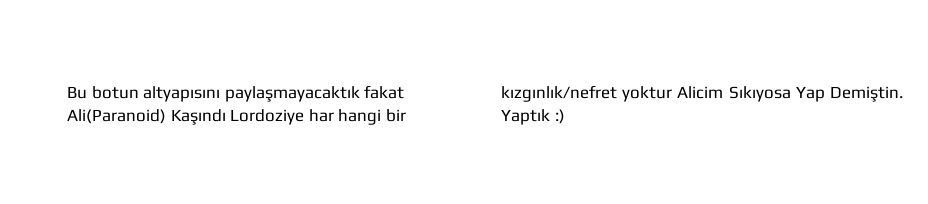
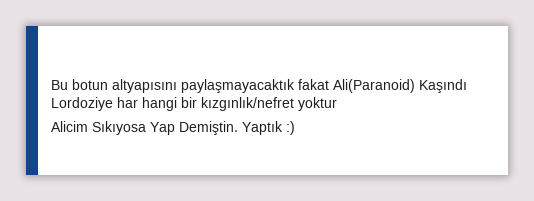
(673, 94) none -> (337, 104) //

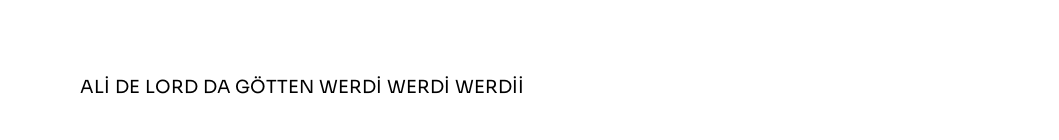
[51,79,467,93] [51,97,337,111] [51,121,295,135] Bu botun altyapısını paylaşmayacaktık fakat Ali(Paranoid) Kaşındı Lordoziye har hangi bir kızgınlık/nefret yoktur // Alicim Sıkıyosa Yap Demiştin. Yaptık :) -> [80,76,525,94] ALİ DE LORD DA GÖTTEN WERDİ WERDİ WERDİİ

